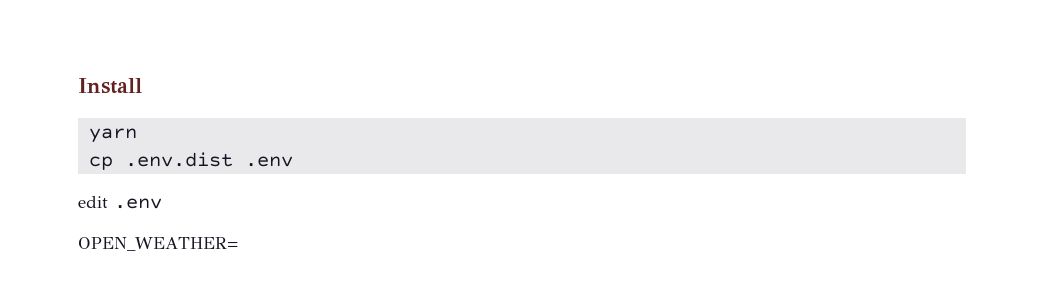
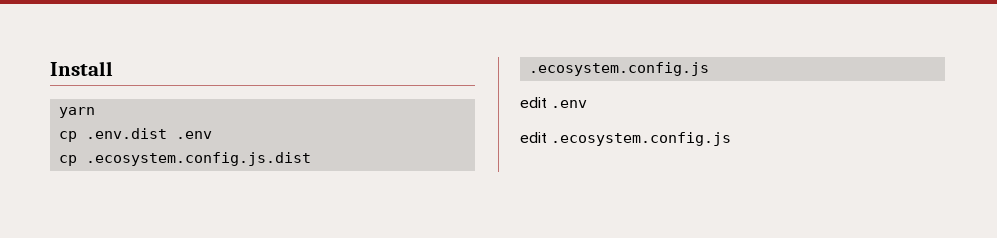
(293, 161) none -> [59,152,312,166] [529,62,710,76] // cp .ecosystem.config.js.dist .ecosystem.config.js
[78,237,238,251] OPEN_WEATHER= -> [520,132,732,146] edit .ecosystem.config.js

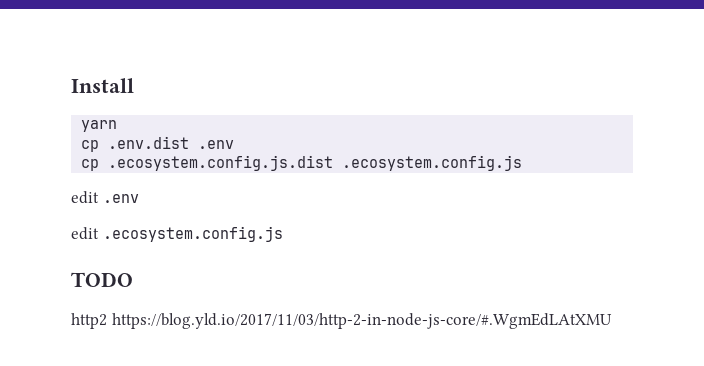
(732, 139) none -> [71,272,133,287] [71,313,612,329] // TODO // http2 https://blog.yld.io/2017/11/03/http-2-in-node-js-core/#.WgmEdLAtXMU

